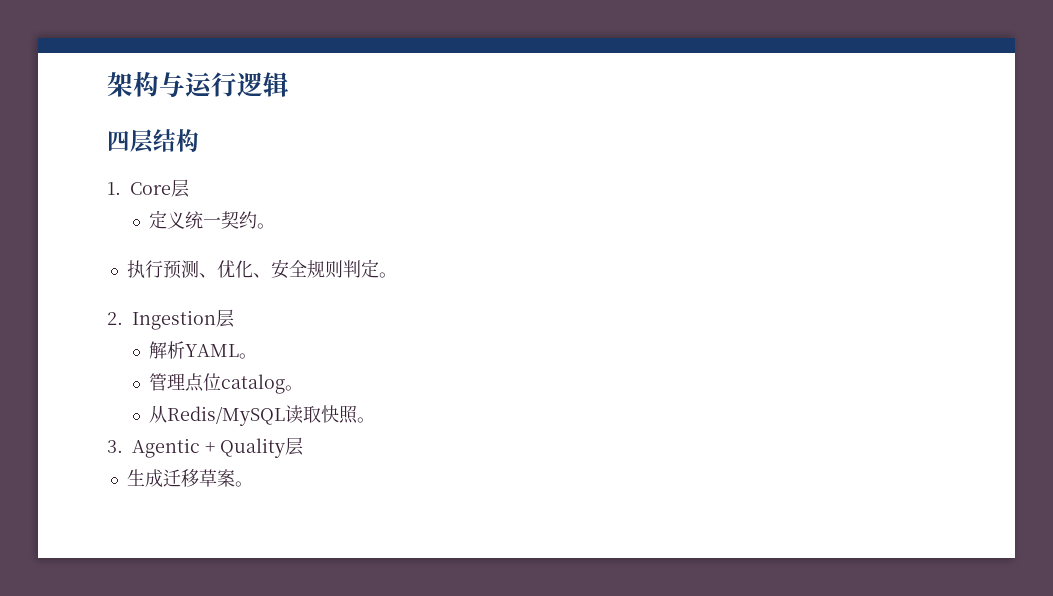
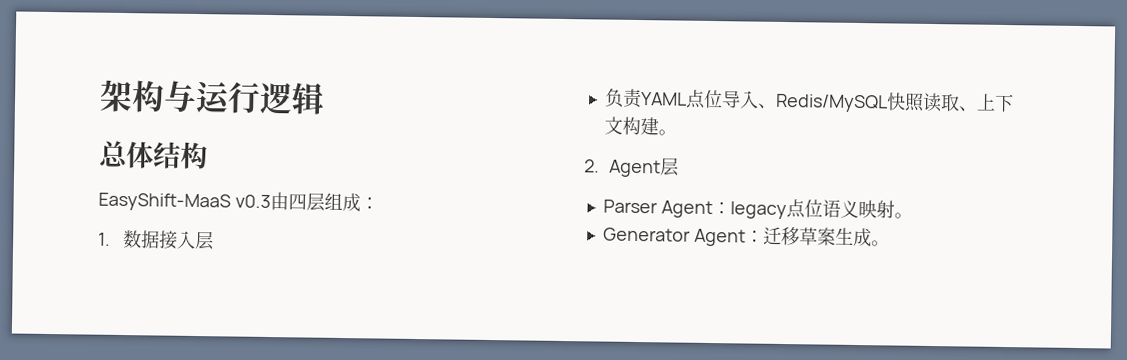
[107,129,154,153] 四层 -> [99,140,154,169] 总体
(199, 140) none -> [98,192,379,212] // EasyShift-MaaS v0.3由四层组成：
[130,179,189,198] [149,210,276,229] [126,259,379,279] Core层 // 定义统一契约。 // 执行预测、优化、安全规则判定 -> [122,229,214,251] [603,88,1014,113] [603,116,659,136] 数据接入层 // 负责YAML点位导入、Redis/MySQL快照读取、上下文构建
[132,309,234,330] [149,341,258,359] [149,373,304,394] [149,405,376,426] [107,437,303,458] [126,469,163,487] Ingestion层 // 解析YAML。 // 管理点位catalog。 // 从Redis/MySQL读取快照。 // 3. Agentic + Quality层 // 生成 -> [608,157,679,178] [602,199,913,220] [602,227,764,247] Agent层 // Parser Agent：legacy点位语义映射。 // Generator Agent：
(235, 478) none -> [834,227,872,247] 生成

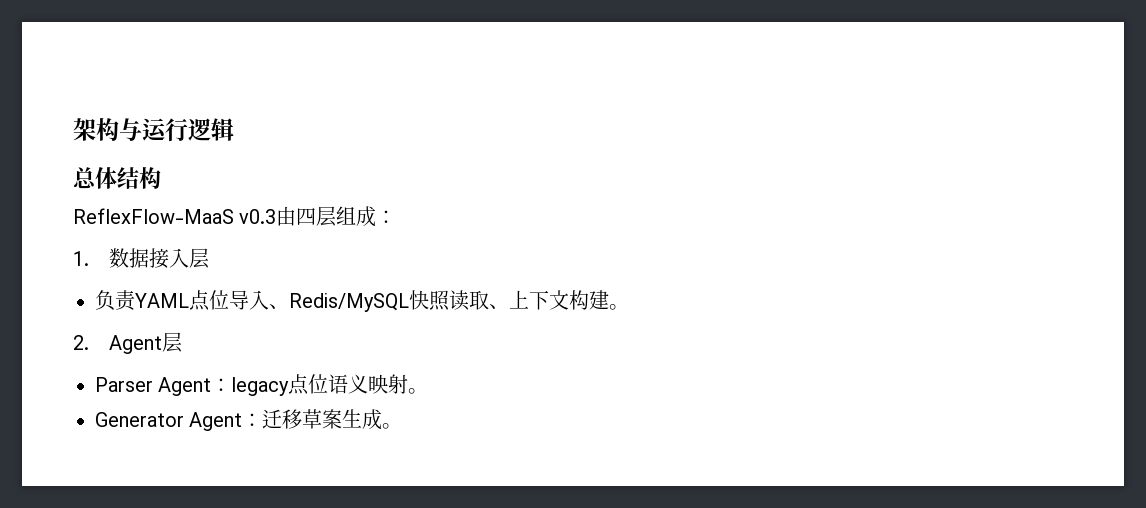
[98,192,231,212] EasyShift-MaaS -> [73,208,234,224] ReflexFlow-MaaS

